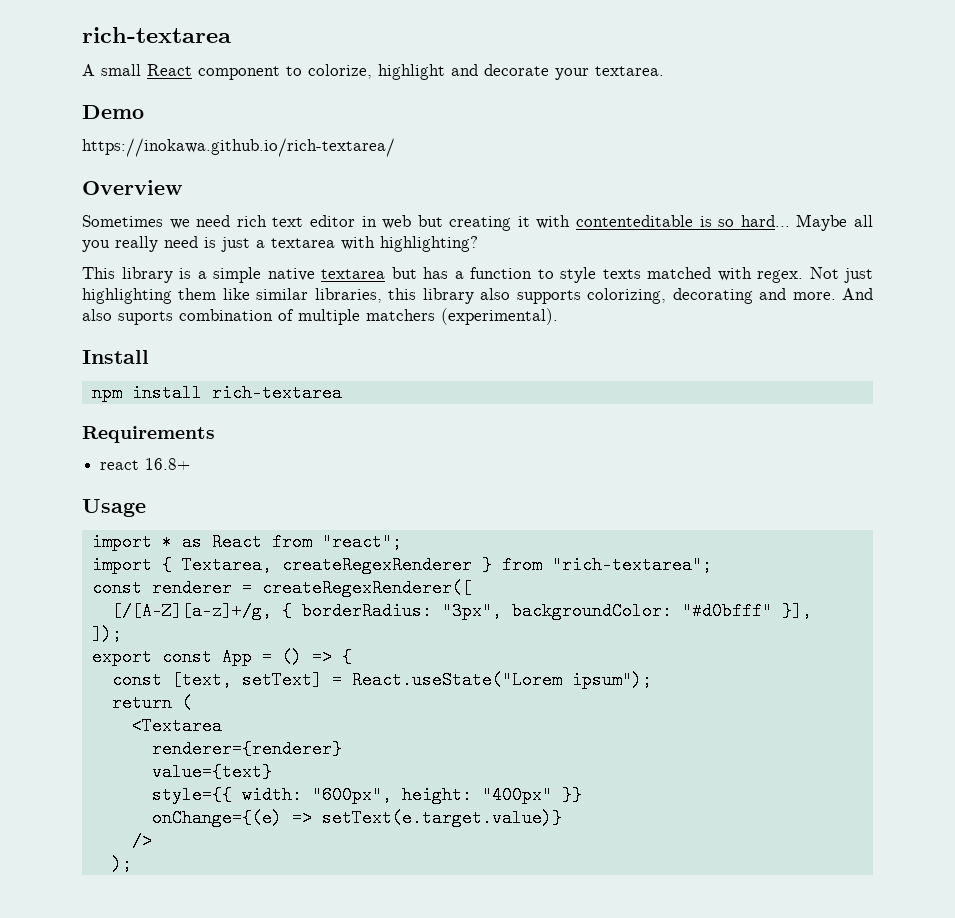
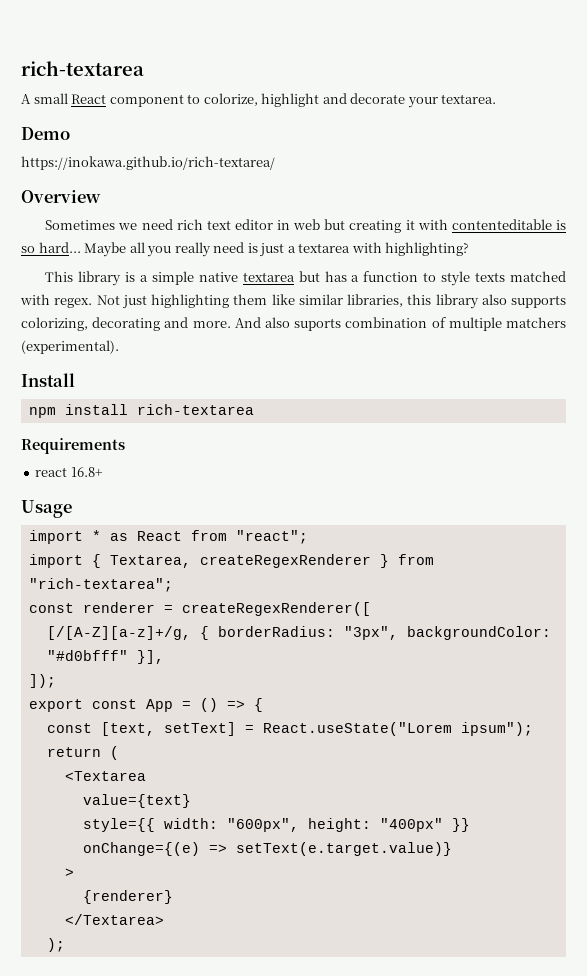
[151,740,342,758] // renderer={renderer} -> (146, 776) none
[131,832,152,850] /> -> [64,868,74,877] [82,890,173,904] [64,914,164,925] > // {renderer} // </Textarea>

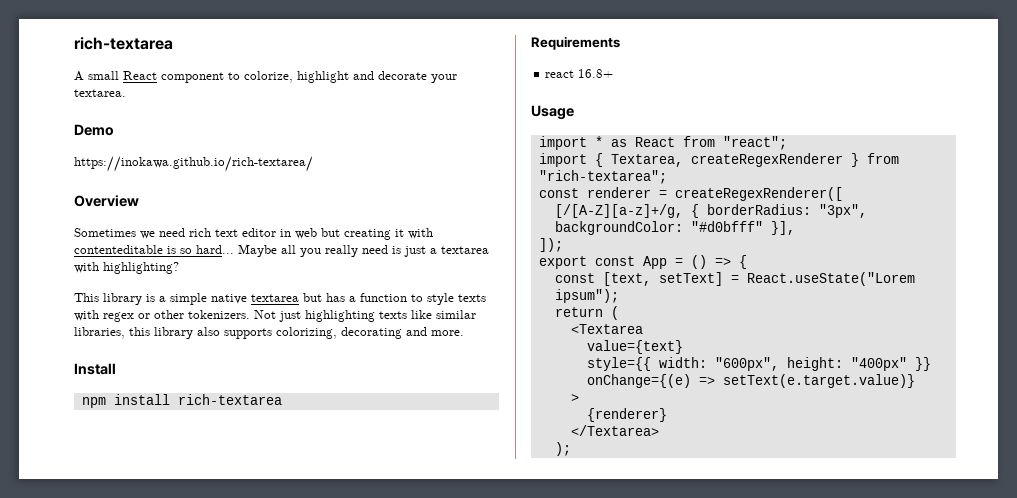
[510,271,567,282] [20,294,93,308] matched with regex. -> [74,310,250,322] with regex or other tokenizers.
[233,294,268,305] them -> [379,311,407,319] texts
[234,317,566,331] [21,340,119,354] And also suports combination of multiple matchers (experimental). -> (464, 333) none

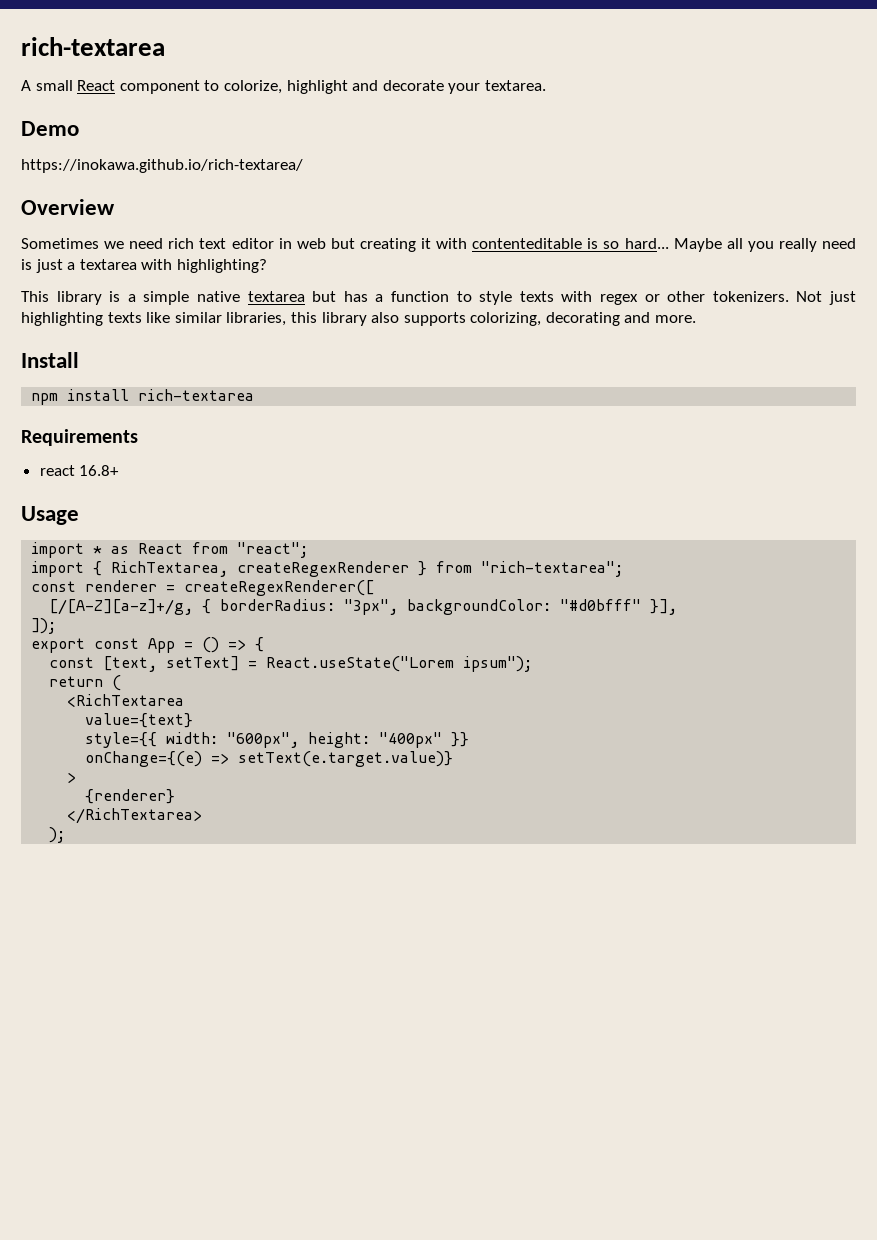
[610,154,683,167] Textarea, -> [111,561,229,577] RichTextarea,
[570,324,643,334] <Textarea -> [67,694,185,707] <RichTextarea
[570,425,659,436] </Textarea> -> [67,808,203,824] </RichTextarea>

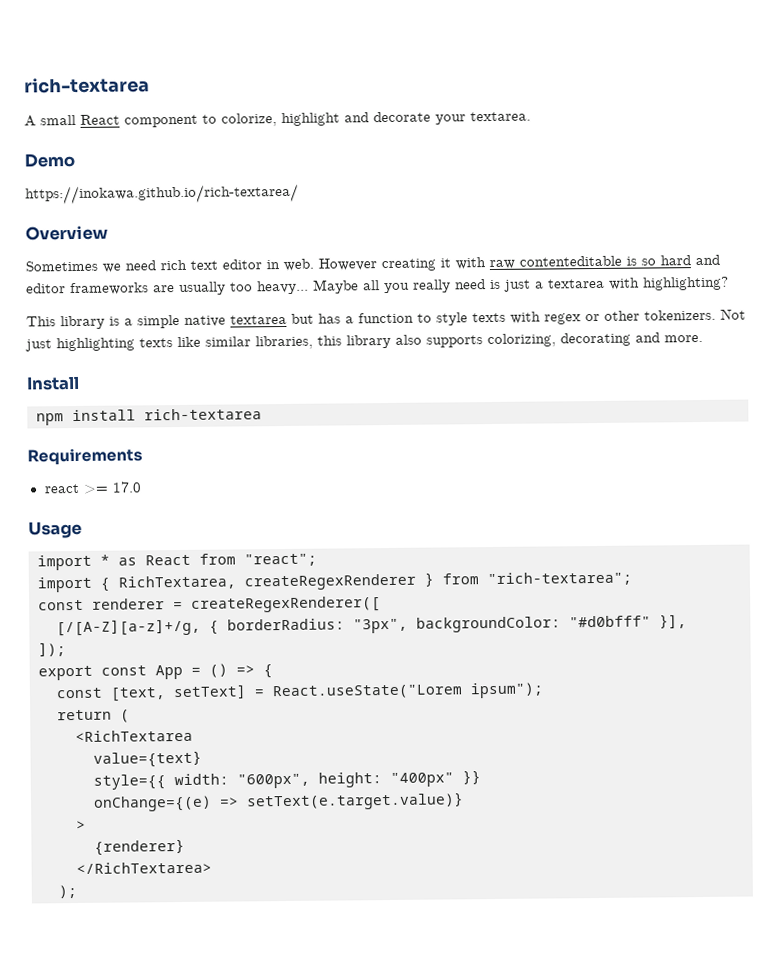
[296,238,355,249] web but -> [283,258,377,271] web. However
(468, 243) none -> [489,259,515,270] raw
[624,238,669,249] hard... -> [660,254,720,266] [26,280,309,296] hard and editor frameworks are usually too heavy...
[79,465,120,476] 16.8+ -> [82,481,142,494] >= 17.0

